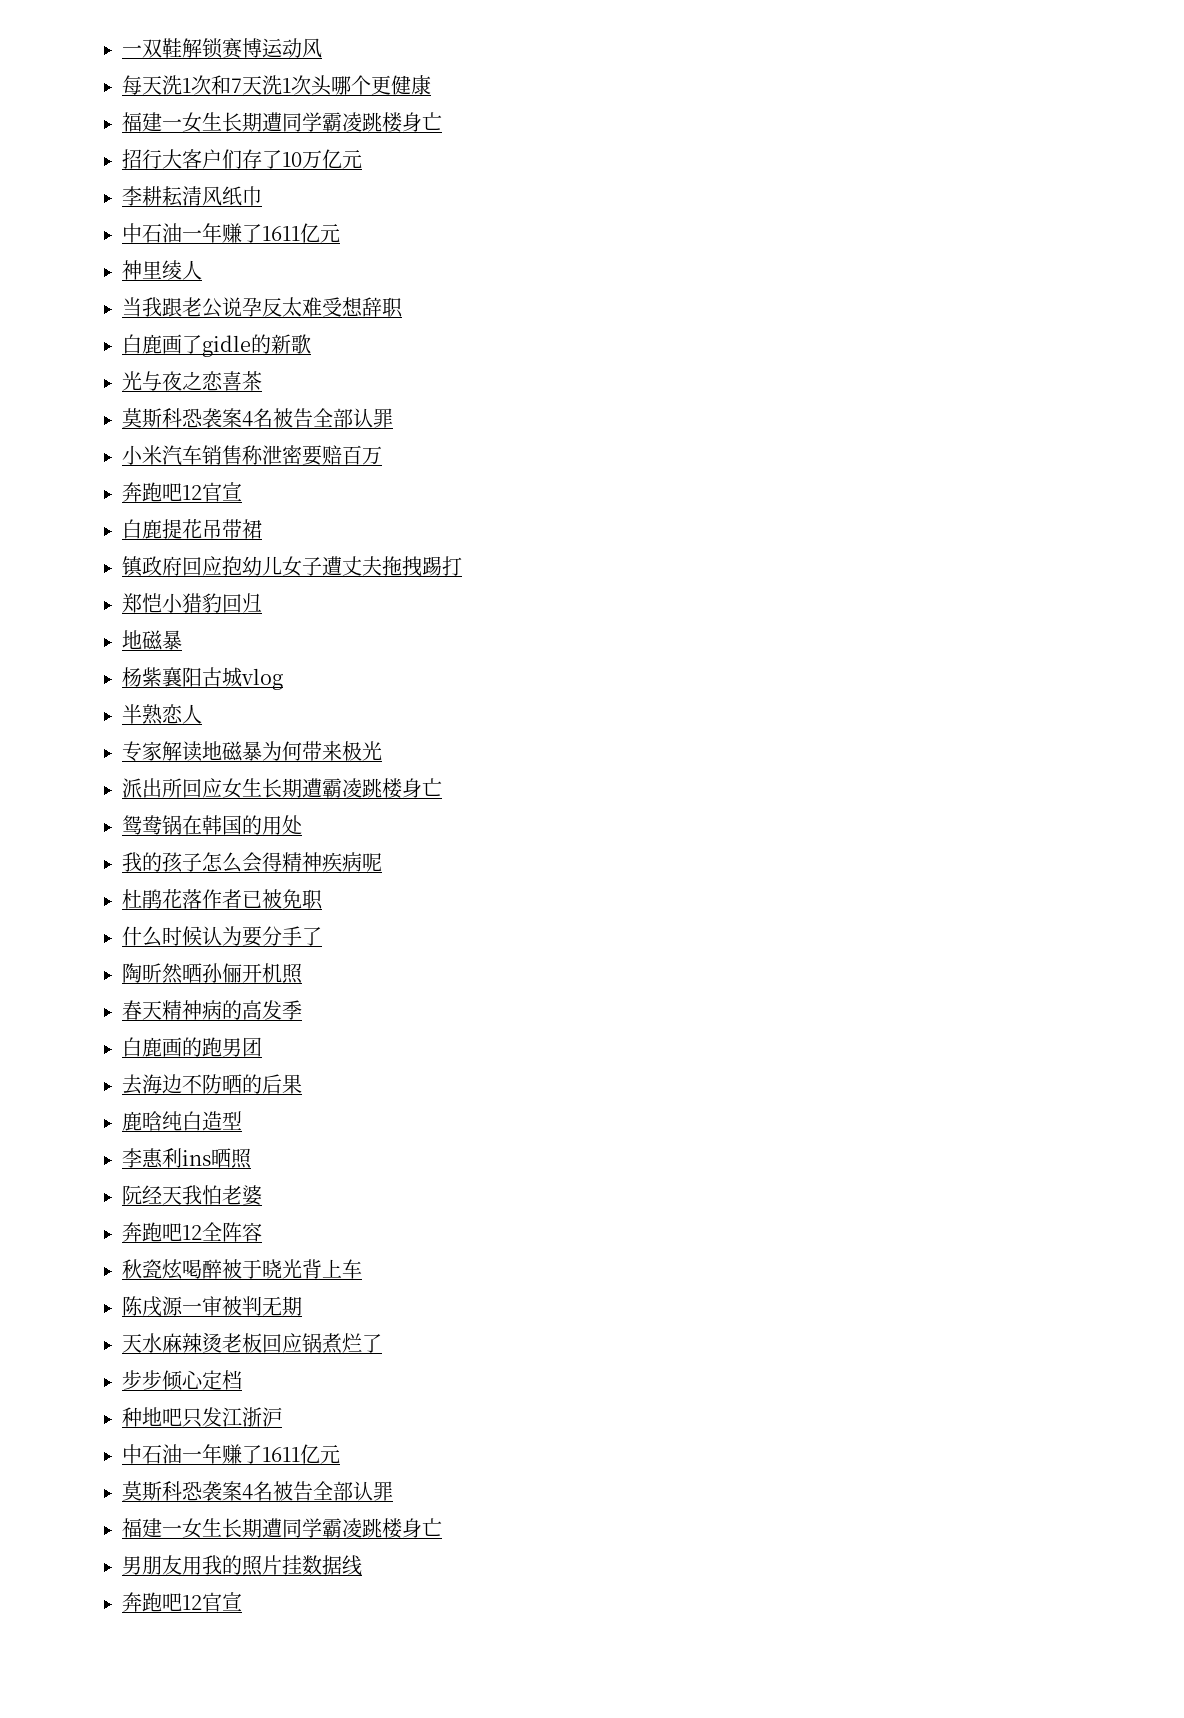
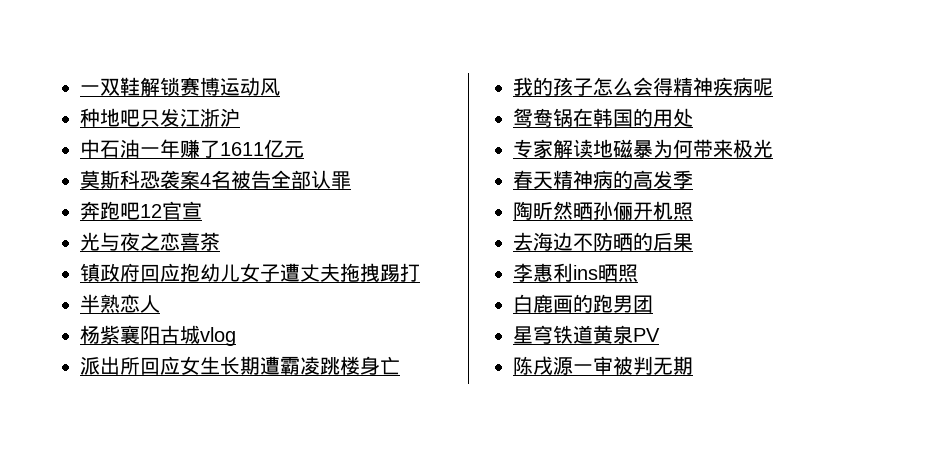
[122,75,431,96] [122,112,442,133] [122,149,362,169] [122,186,262,207] [122,223,340,243] [122,260,202,280] [122,297,403,318] [122,334,311,357] [122,371,262,391] [122,408,393,428] [122,445,382,466] [122,482,242,502] [122,519,262,539] [122,556,462,577] [122,593,262,613] [122,630,182,651] [122,667,283,690] [122,704,202,725] [122,741,382,762] [122,778,442,799] [122,815,302,835] [122,852,382,873] [122,889,323,910] [122,926,322,947] [122,963,303,984] [122,1000,302,1020] [122,1037,262,1057] [122,1074,302,1095] [122,1111,242,1131] [122,1148,252,1169] [122,1185,262,1206] [122,1222,262,1242] [122,1259,362,1280] [122,1296,302,1317] [122,1333,382,1354] [122,1370,242,1391] // 每天洗1次和7天洗1次头哪个更健康 // 福建一女生长期遭同学霸凌跳楼身亡 // 招行大客户们存了10万亿元 // 李耕耘清风纸巾 // 中石油一年赚了1611亿元 // 神里绫人 // 当我跟老公说孕反太难受想辞职 // 白鹿画了gidle的新歌 // 光与夜之恋喜茶 // 莫斯科恐袭案4名被告全部认罪 // 小米汽车销售称泄密要赔百万 // 奔跑吧12官宣 // 白鹿提花吊带裙 // 镇政府回应抱幼儿女子遭丈夫拖拽踢打 // 郑恺小猎豹回归 // 地磁暴 // 杨紫襄阳古城vlog // 半熟恋人 // 专家解读地磁暴为何带来极光 // 派出所回应女生长期遭霸凌跳楼身亡 // 鸳鸯锅在韩国的用处 // 我的孩子怎么会得精神疾病呢 // 杜鹃花落作者已被免职 // 什么时候认为要分手了 // 陶昕然晒孙俪开机照 // 春天精神病的高发季 // 白鹿画的跑男团 // 去海边不防晒的后果 // 鹿晗纯白造型 // 李惠利ins晒照 // 阮经天我怕老婆 // 奔跑吧12全阵容 // 秋瓷炫喝醉被于晓光背上车 // 陈戌源一审被判无期 // 天水麻辣烫老板回应锅煮烂了 // 步步倾心定档 -> (280, 87) none
[122,1518,442,1539] [122,1555,362,1576] [122,1592,242,1612] 福建一女生长期遭同学霸凌跳楼身亡 // 男朋友用我的照片挂数据线 // 奔跑吧12官宣 -> [80,201,202,220] [80,232,220,251] [80,263,420,282] [80,294,160,313] [80,325,236,346] [80,356,400,375] [513,77,773,96] [513,108,693,127] [513,139,773,158] [513,170,693,189] [513,201,693,220] [513,232,693,251] [513,263,638,282] [513,294,653,313] [513,325,660,344] [513,356,693,375] 奔跑吧12官宣 // 光与夜之恋喜茶 // 镇政府回应抱幼儿女子遭丈夫拖拽踢打 // 半熟恋人 // 杨紫襄阳古城vlog // 派出所回应女生长期遭霸凌跳楼身亡 // 我的孩子怎么会得精神疾病呢 // 鸳鸯锅在韩国的用处 // 专家解读地磁暴为何带来极光 // 春天精神病的高发季 // 陶昕然晒孙俪开机照 // 去海边不防晒的后果 // 李惠利ins晒照 // 白鹿画的跑男团 // 星穹铁道黄泉PV // 陈戌源一审被判无期

